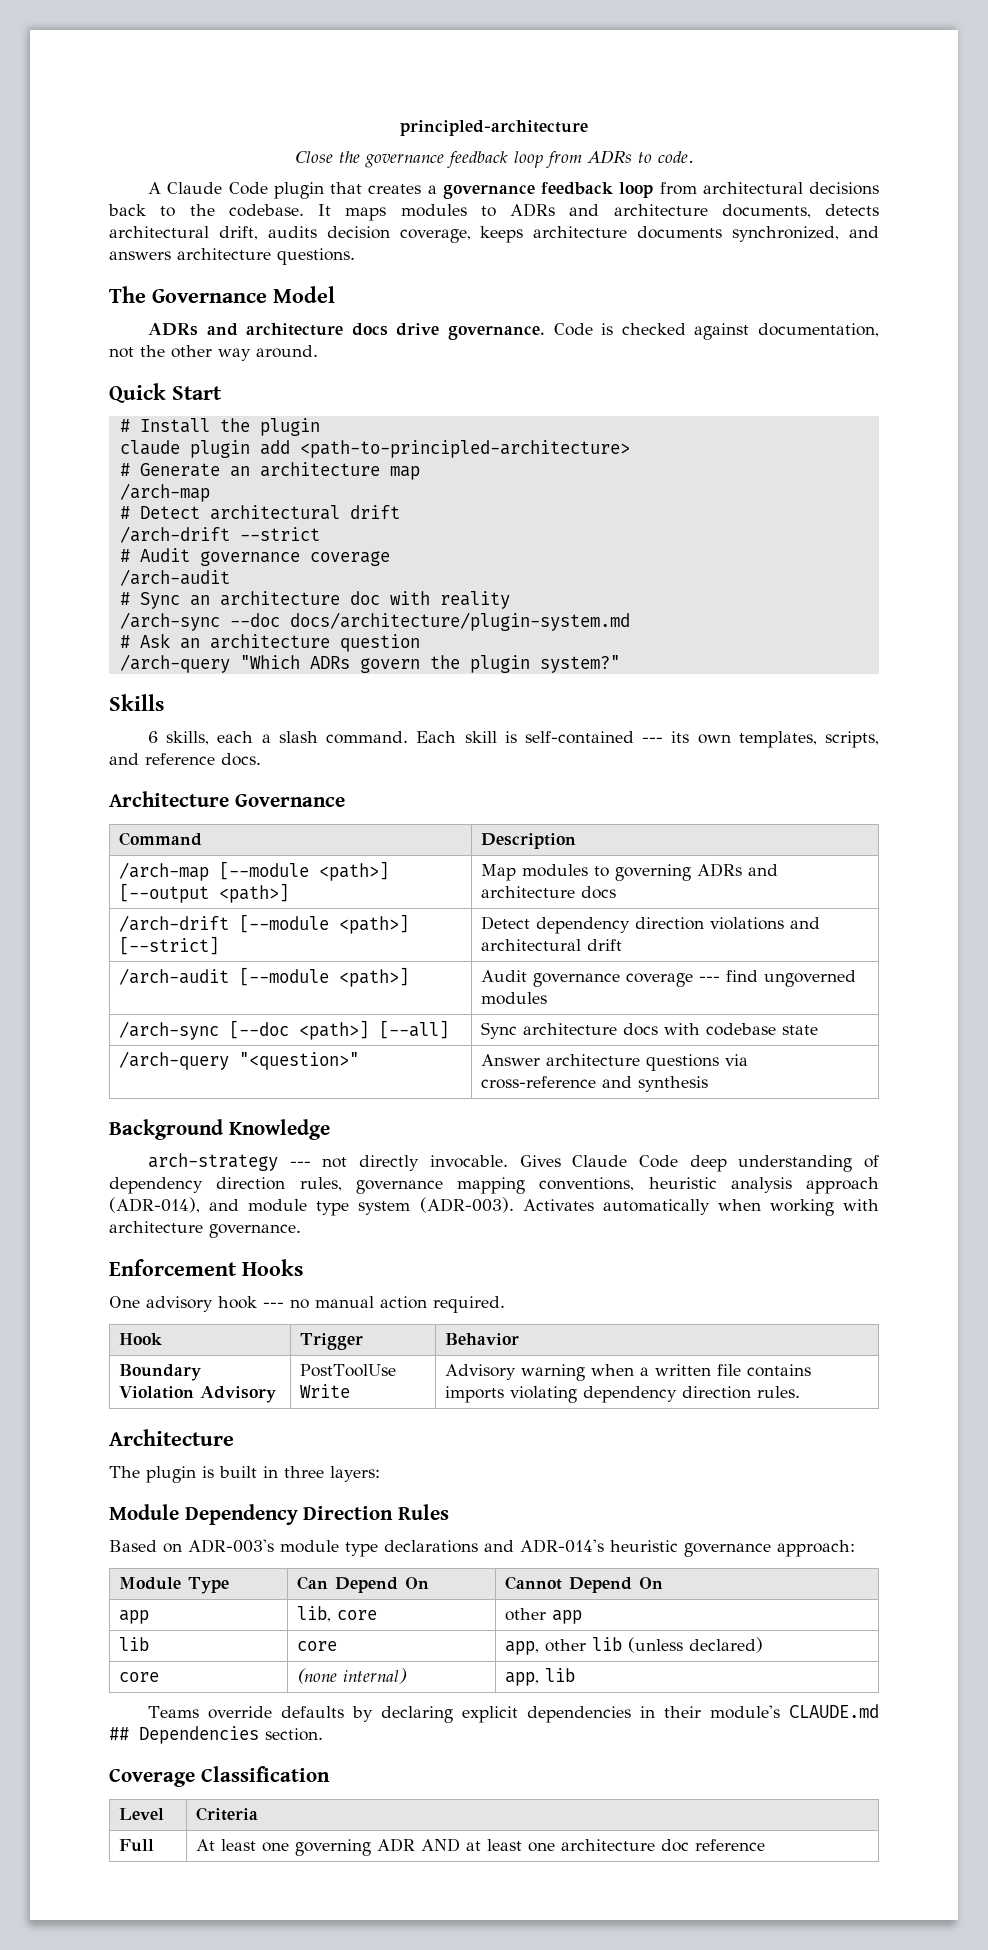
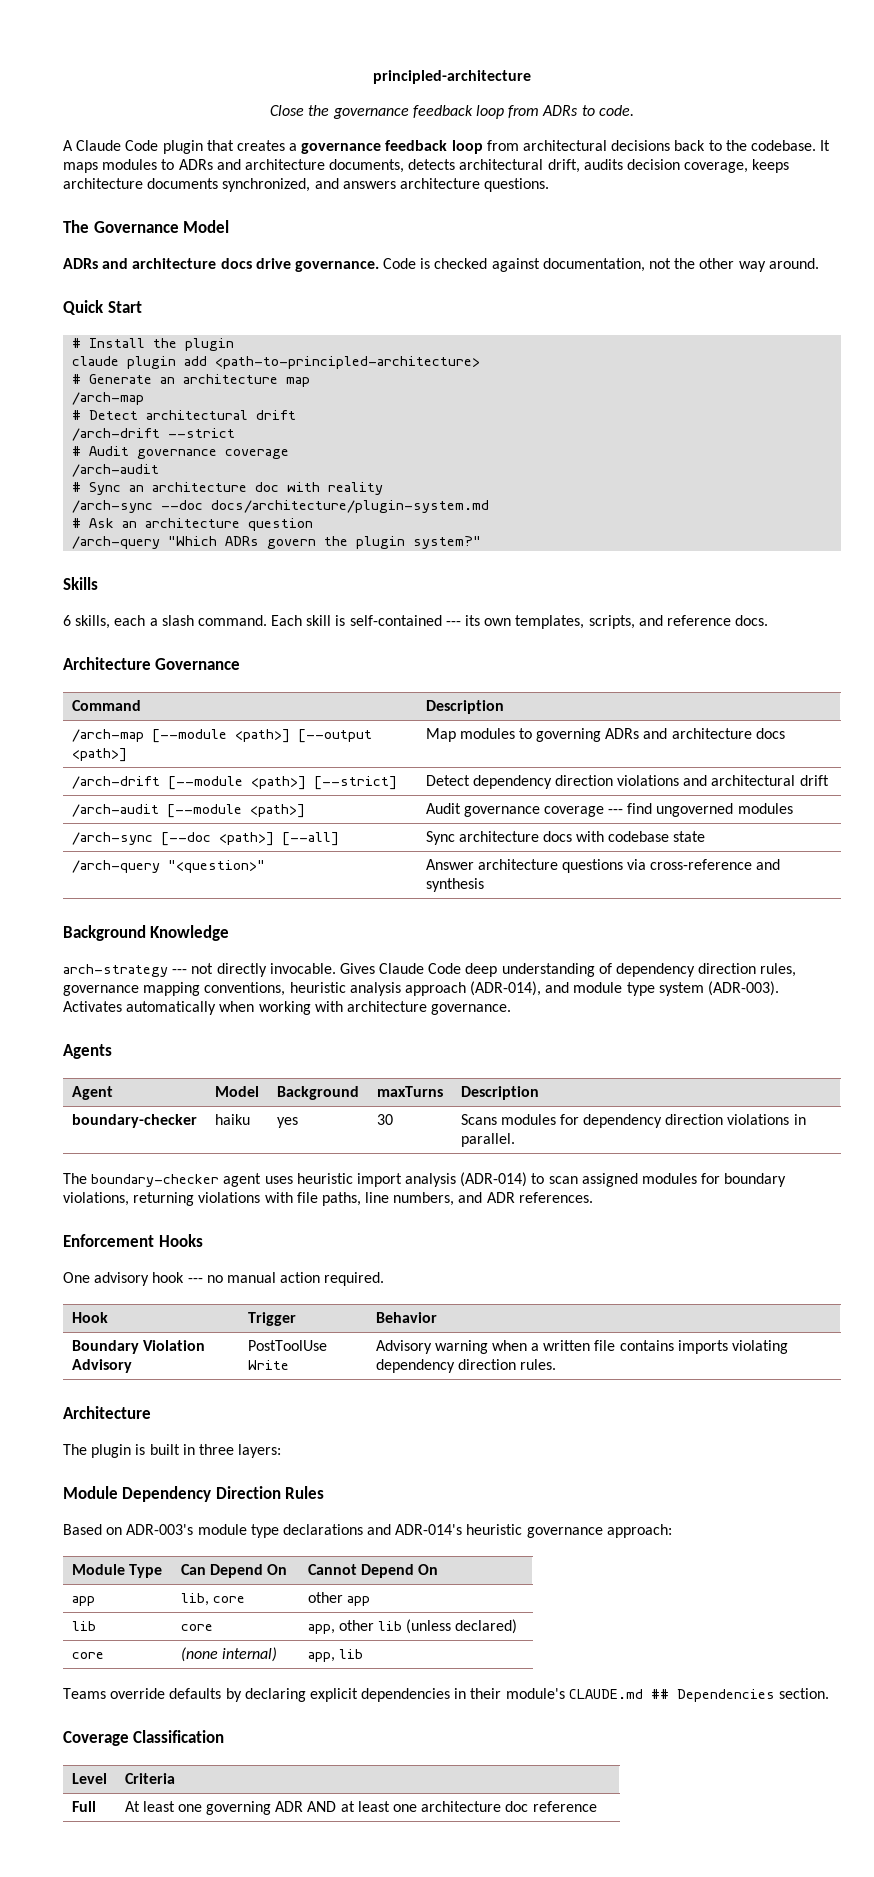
(301, 1231) none -> [63,1044,112,1059] [71,1086,113,1100] [214,1086,259,1097] [276,1086,359,1100] [376,1086,443,1097] [460,1086,539,1100] [71,1114,197,1128] [214,1114,250,1125] [276,1117,298,1128] [376,1114,393,1125] [460,1114,806,1128] [460,1133,515,1147] [63,1172,787,1187] [63,1192,593,1206] // Agents // Agent | Model | Background | maxTurns | Description // boundary-checker | haiku | yes | 30 | Scans modules for dependency direction violations in parallel. // The boundary-checker agent uses heuristic import analysis (ADR-014) to scan assigned modules for boundary violations, returning violations with file paths, line numbers, and ADR references.

